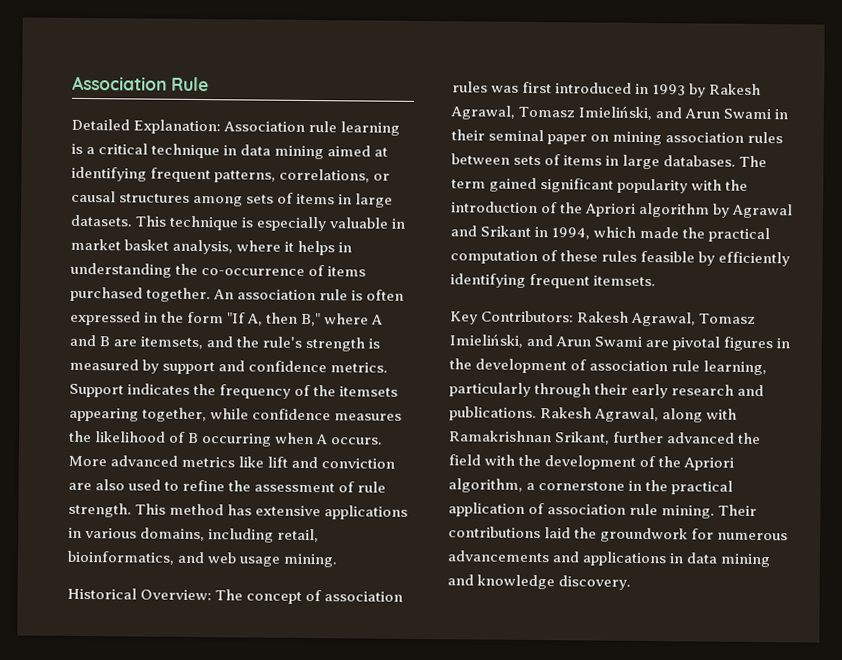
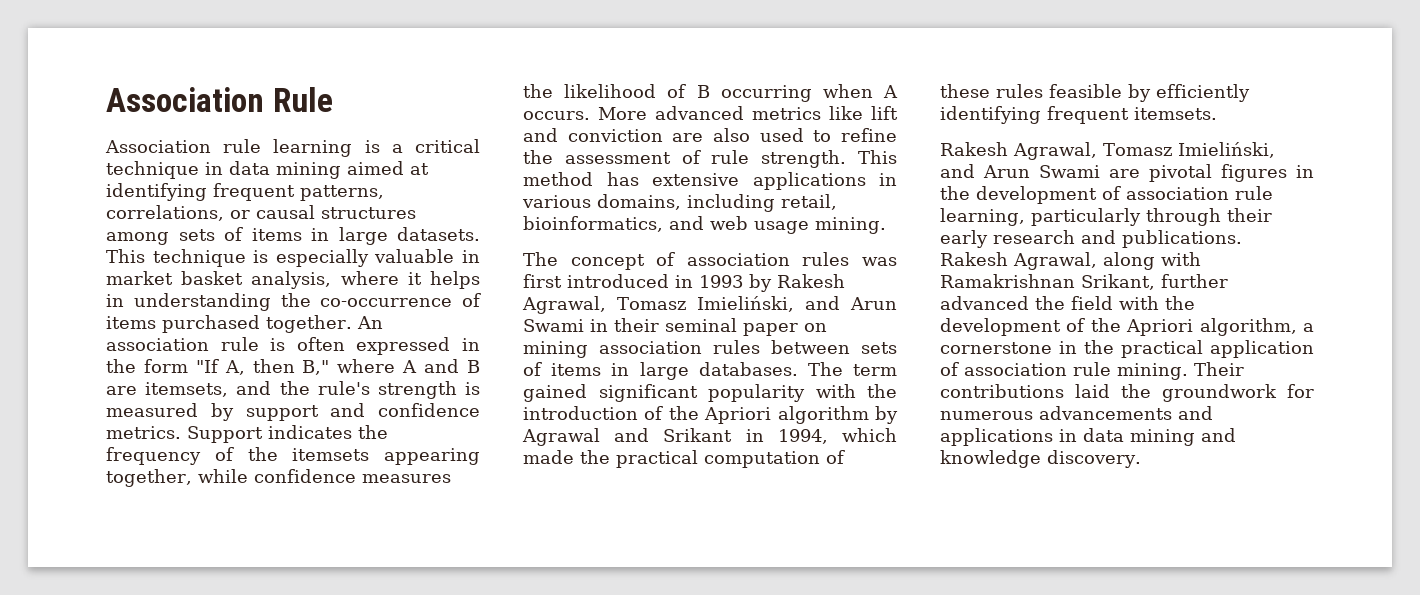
[71,118,222,135] Detailed Explanation: -> (334, 99) none
[67,587,213,601] Historical Overview: -> (886, 225) none
[450,310,575,325] Key Contributors: -> (1217, 113) none

